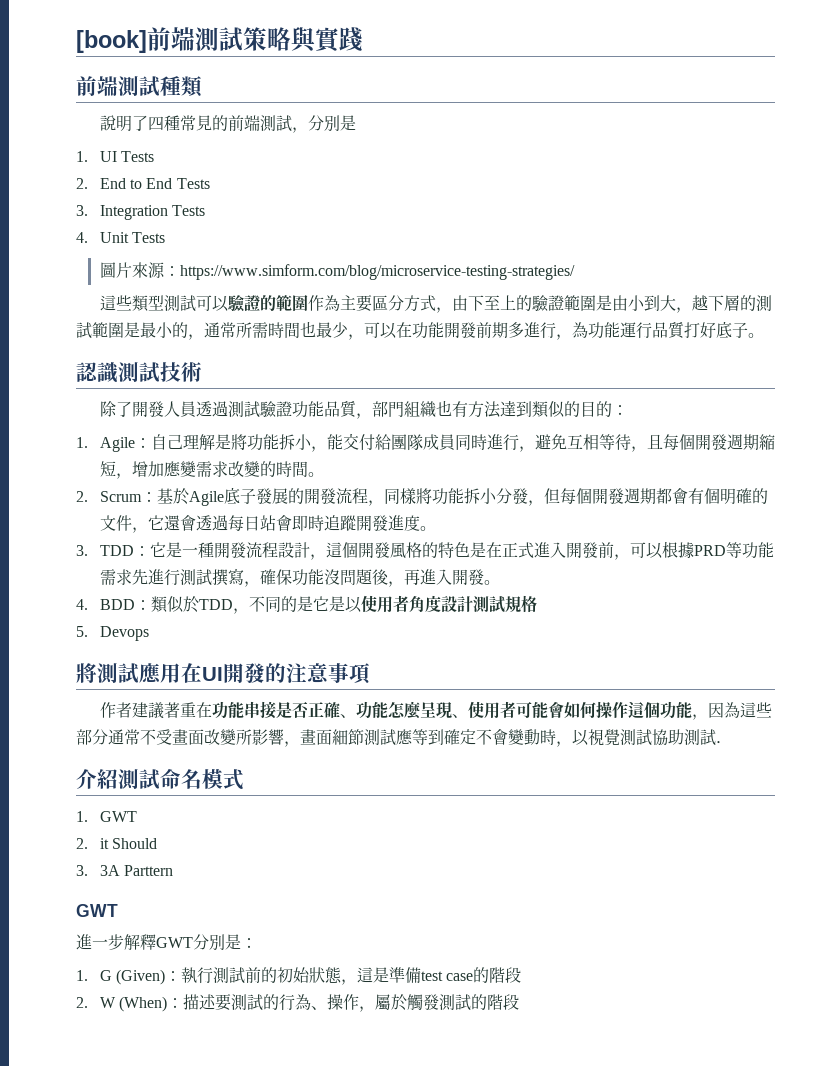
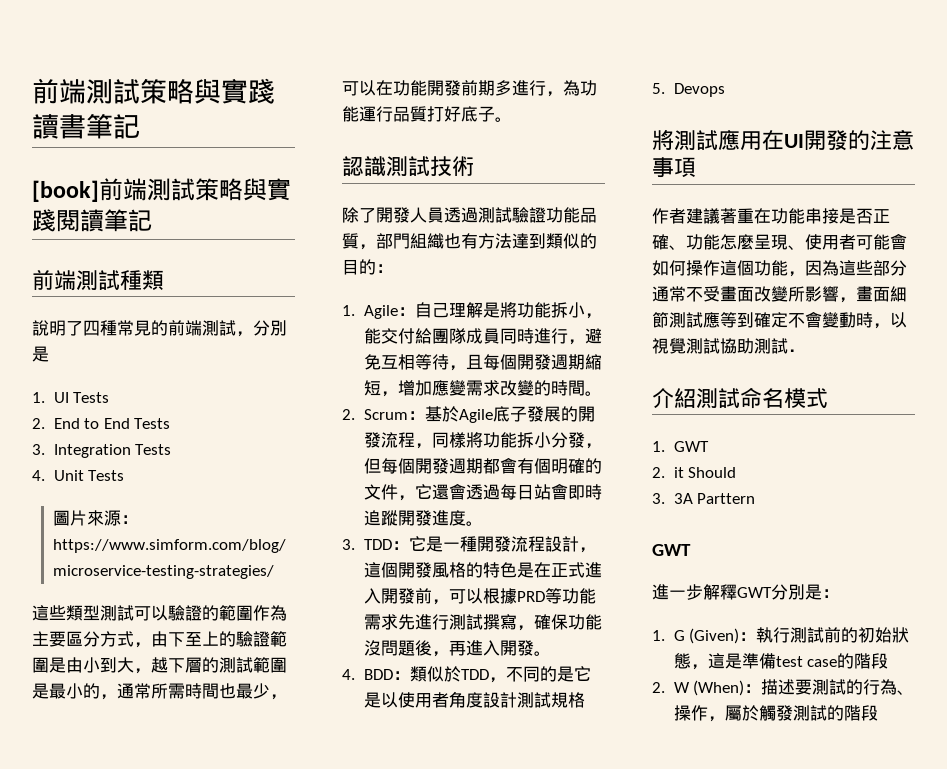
(76, 41) none -> [32,78,275,104] [32,113,140,139] 前端測試策略與實踐讀書筆記 //
(363, 39) none -> [56,209,152,232] 閱讀筆記

